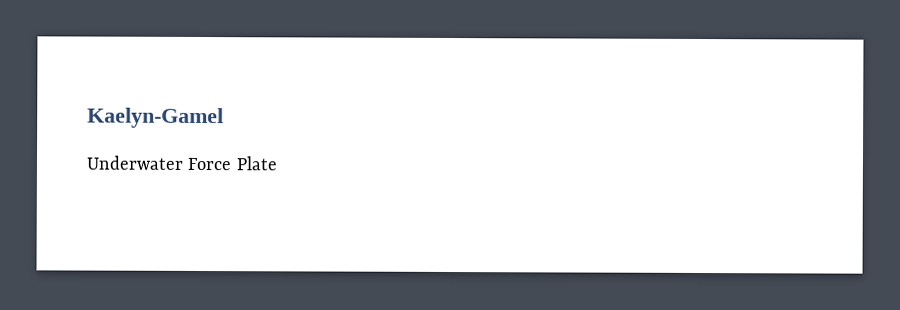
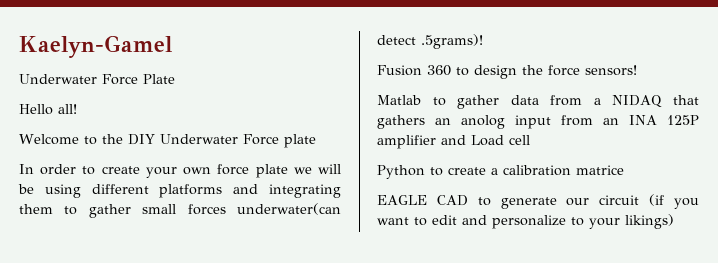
(277, 163) none -> [19,104,77,115] [19,134,316,148] [19,164,342,178] [18,184,341,198] [19,203,341,218] [377,34,483,49] [377,65,637,79] [377,95,699,109] [377,115,699,129] [377,135,530,149] [377,165,624,179] [377,194,699,209] [377,214,674,229] // Hello all! // Welcome to the DIY Underwater Force plate // In order to create your own force plate we will be using different platforms and integrating them to gather small forces underwater(can detect .5grams)! // Fusion 360 to design the force sensors! // Matlab to gather data from a NIDAQ that gathers an anolog input from an INA 125P amplifier and Load cell // Python to create a calibration matrice // EAGLE CAD to generate our circuit (if you want to edit and personalize to your likings)

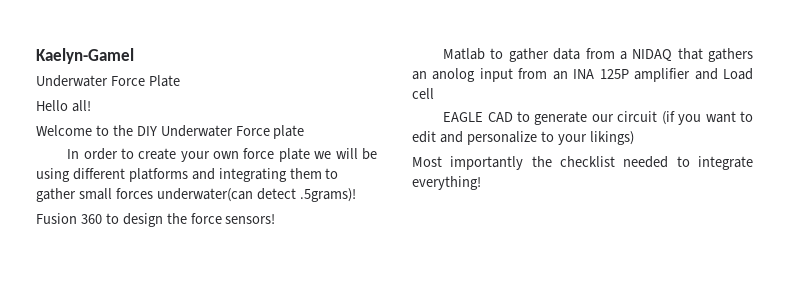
[377,165,624,179] // Python to create a calibration matrice -> (434, 93) none
(674, 221) none -> [412,156,753,170] [412,176,481,190] // Most importantly the checklist needed to integrate everything!

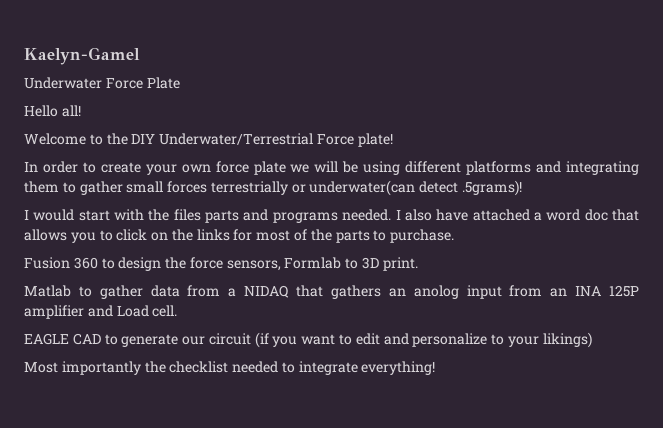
[160,125,305,139] Underwater Force plate -> [159,133,393,147] Underwater/Terrestrial Force plate!
(153, 193) none -> [210,181,306,195] terrestrially or
(356, 195) none -> [24,209,640,223] [24,229,455,243] // I would start with the files parts and programs needed. I also have attached a word doc that allows you to click on the links for most of the parts to purchase.
[225,214,276,224] sensors! -> [226,257,418,271] sensors, Formlab to 3D print.
[412,88,434,99] cell -> [152,305,178,317] cell.

